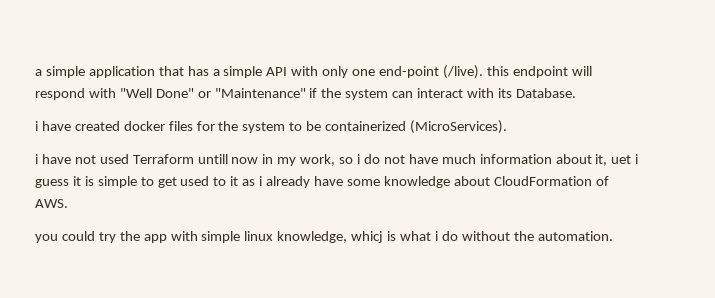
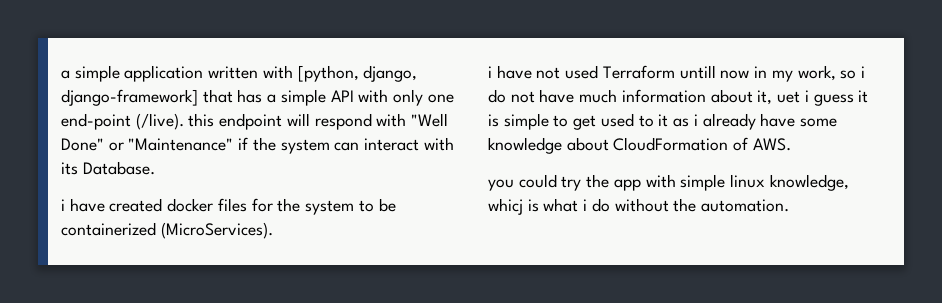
(155, 72) none -> [208,65,418,82] [61,89,198,106] written with [python, django, django-framework]

